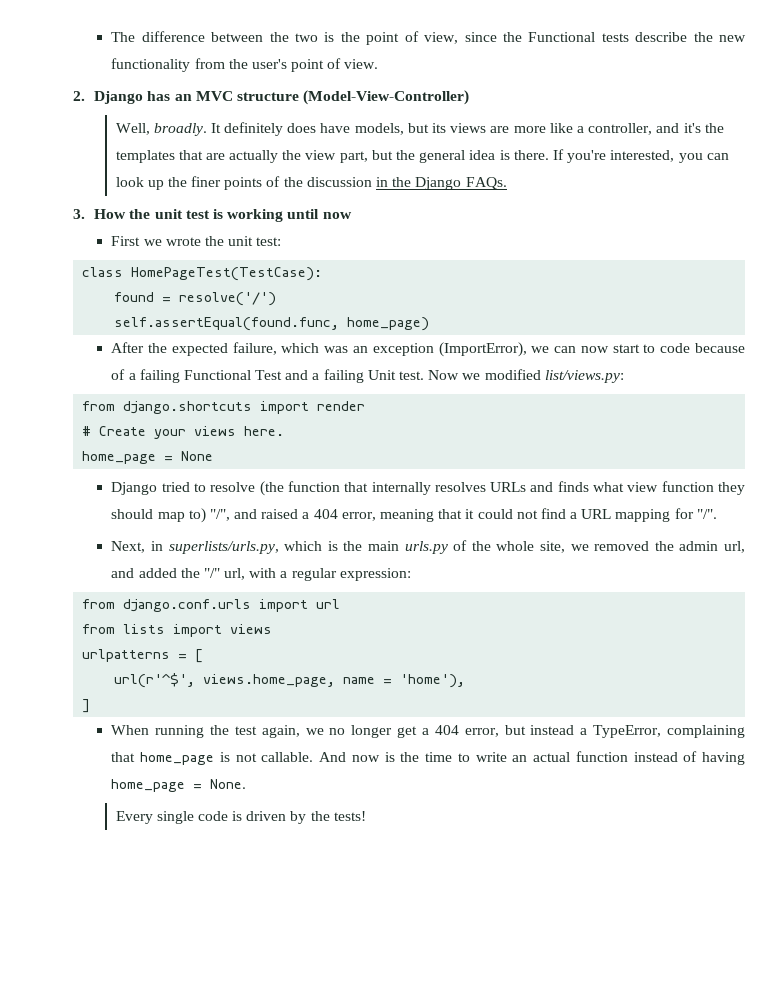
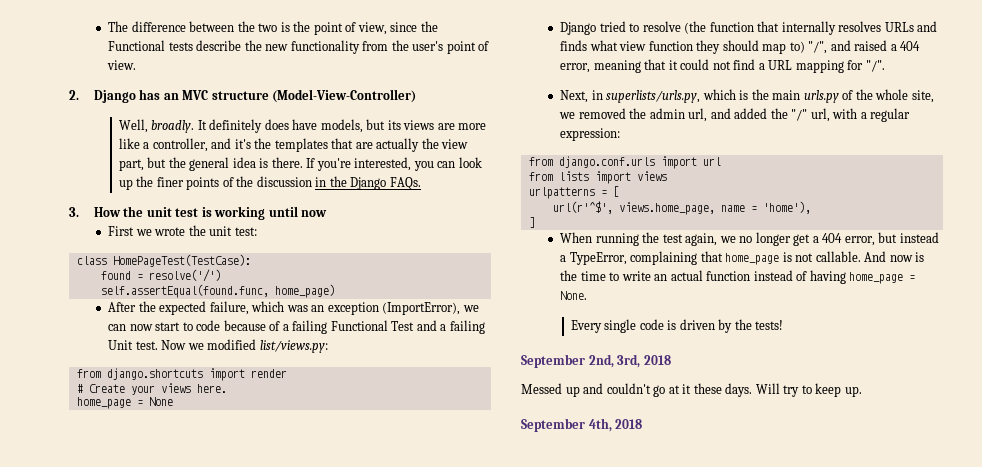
(366, 816) none -> [521,354,671,368] [521,383,862,397] [521,418,643,432] // September 2nd, 3rd, 2018 // Messed up and couldn't go at it these days. Will try to keep up. // September 4th, 2018

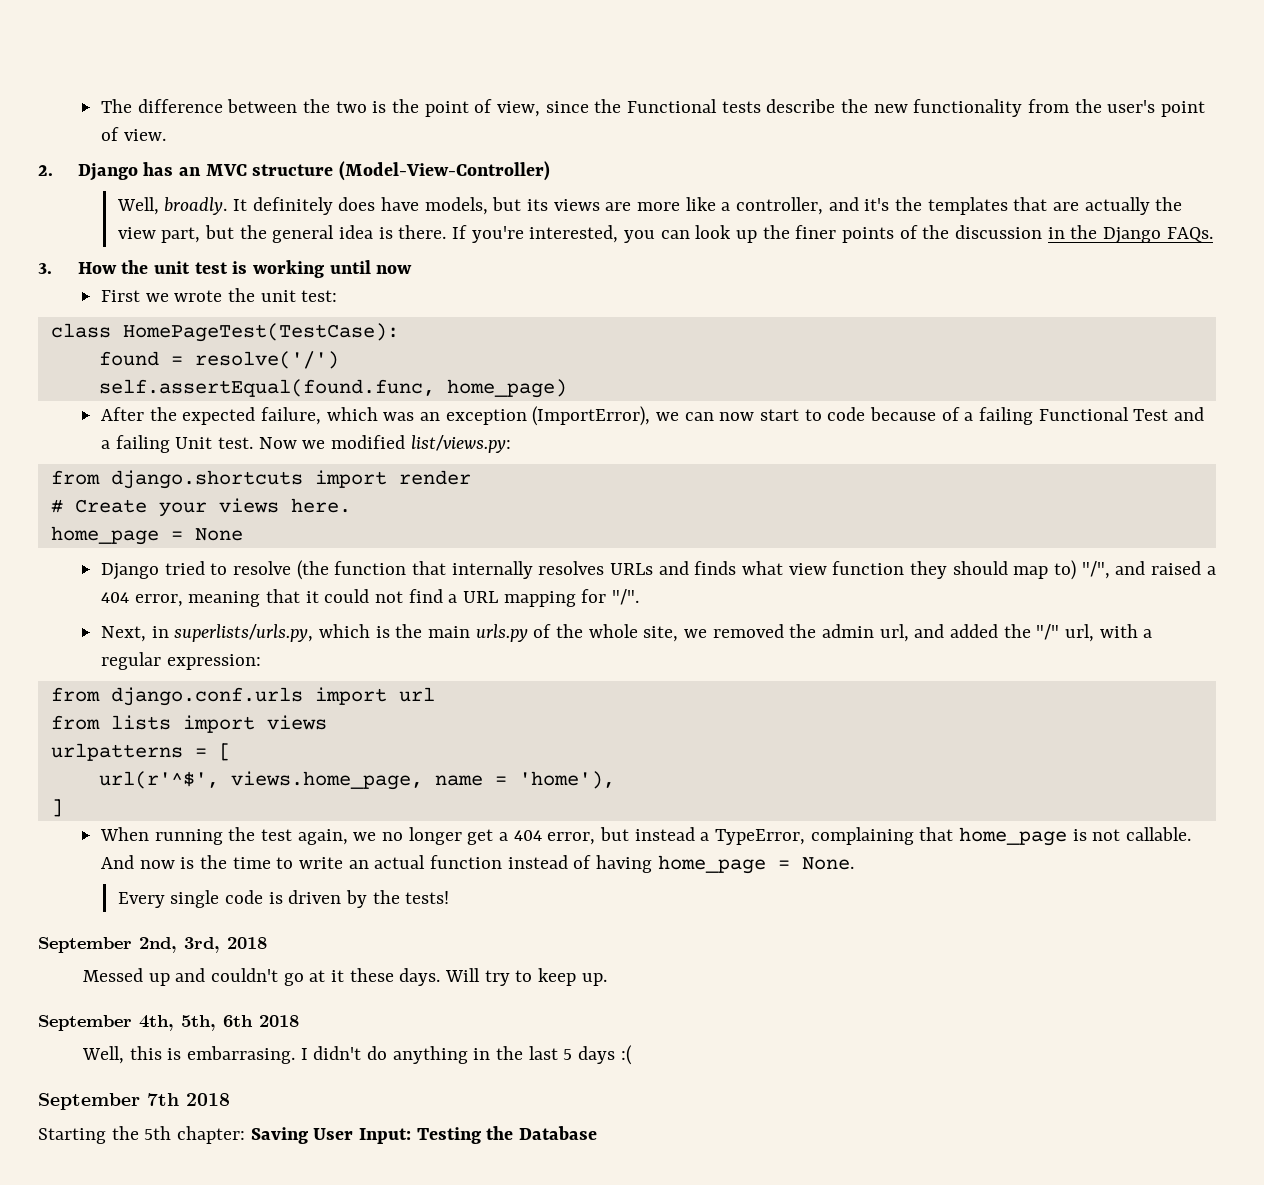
[615,419,643,429] 2018 -> [181,1015,299,1031] [82,1045,632,1065] [38,1093,230,1110] [38,1126,598,1144] 5th, 6th 2018 // Well, this is embarrasing. I didn't do anything in the last 5 days :( // September 7th 2018 // Starting the 5th chapter: Saving User Input: Testing the Database

